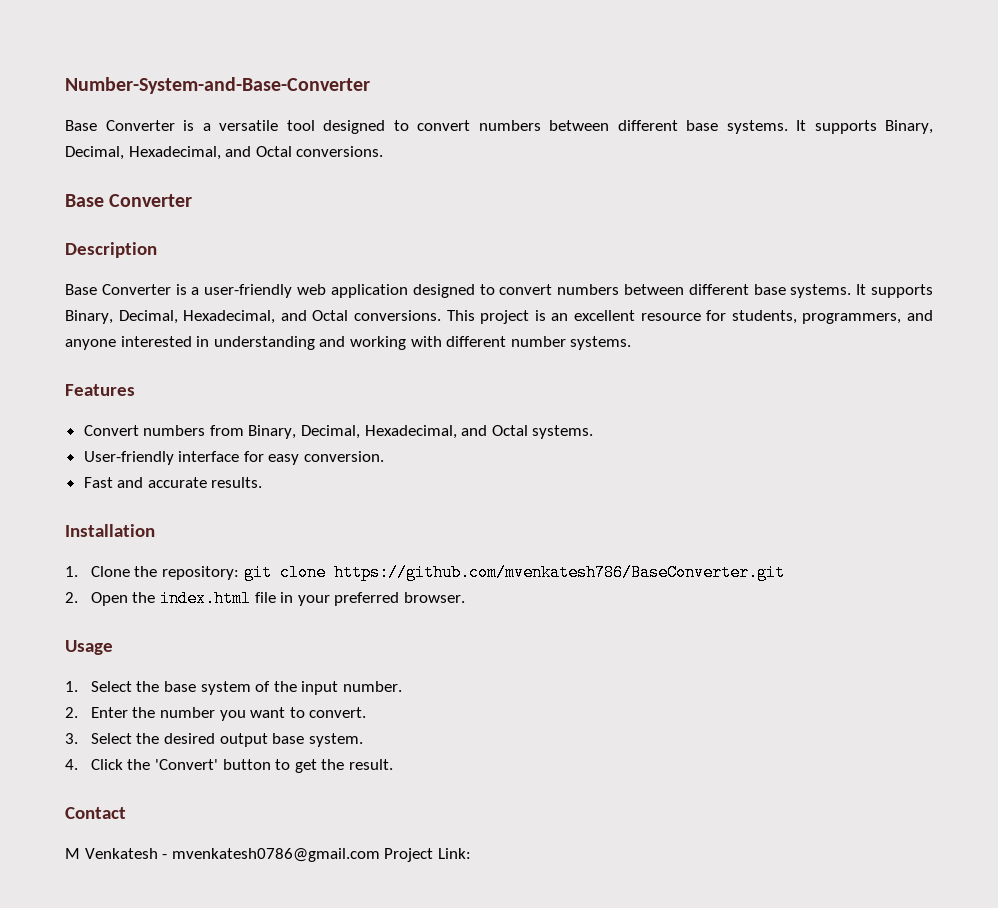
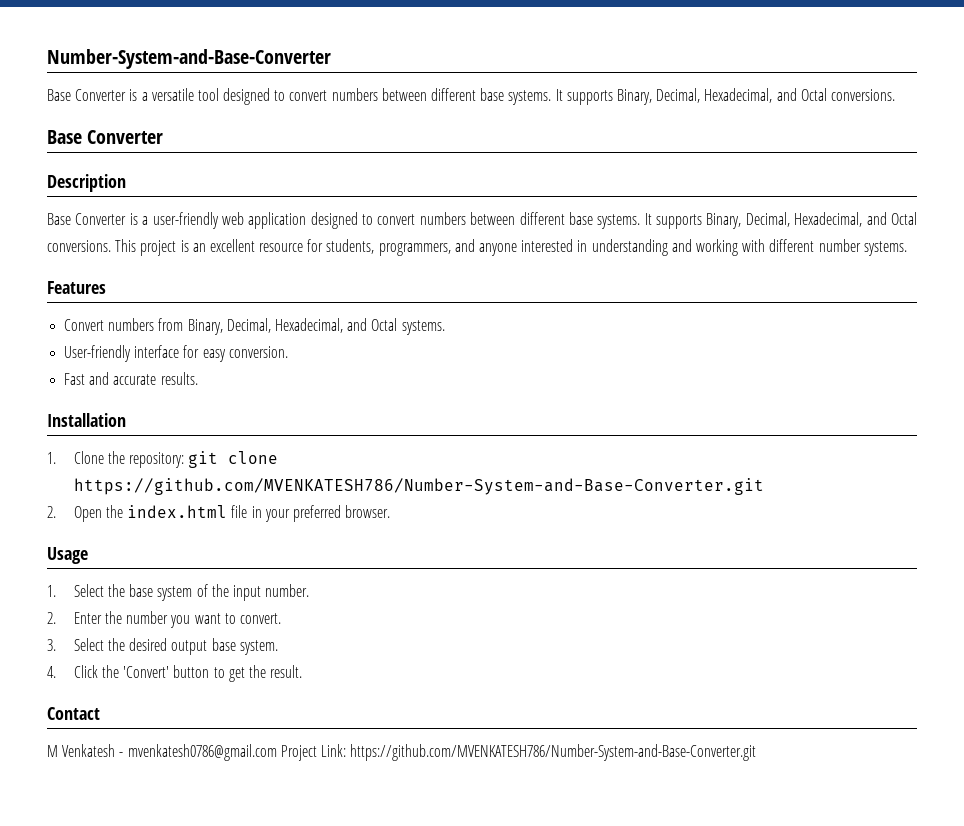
[333,564,785,581] https://github.com/mvenkatesh786/BaseConverter.git -> [73,478,764,495] https://github.com/MVENKATESH786/Number-System-and-Base-Converter.git
(471, 853) none -> [350,744,757,761] https://github.com/MVENKATESH786/Number-System-and-Base-Converter.git

